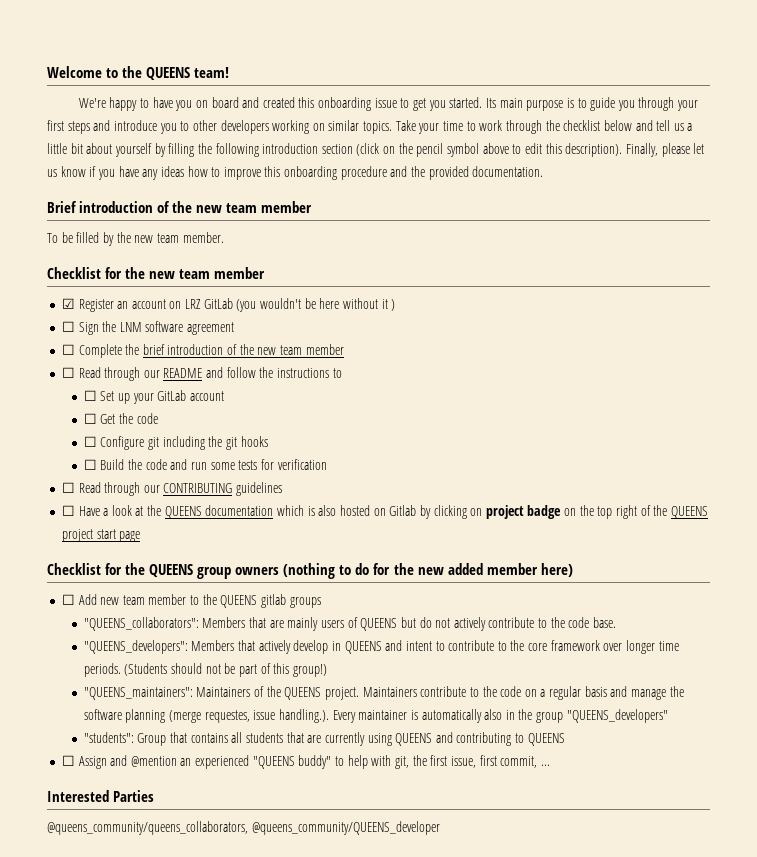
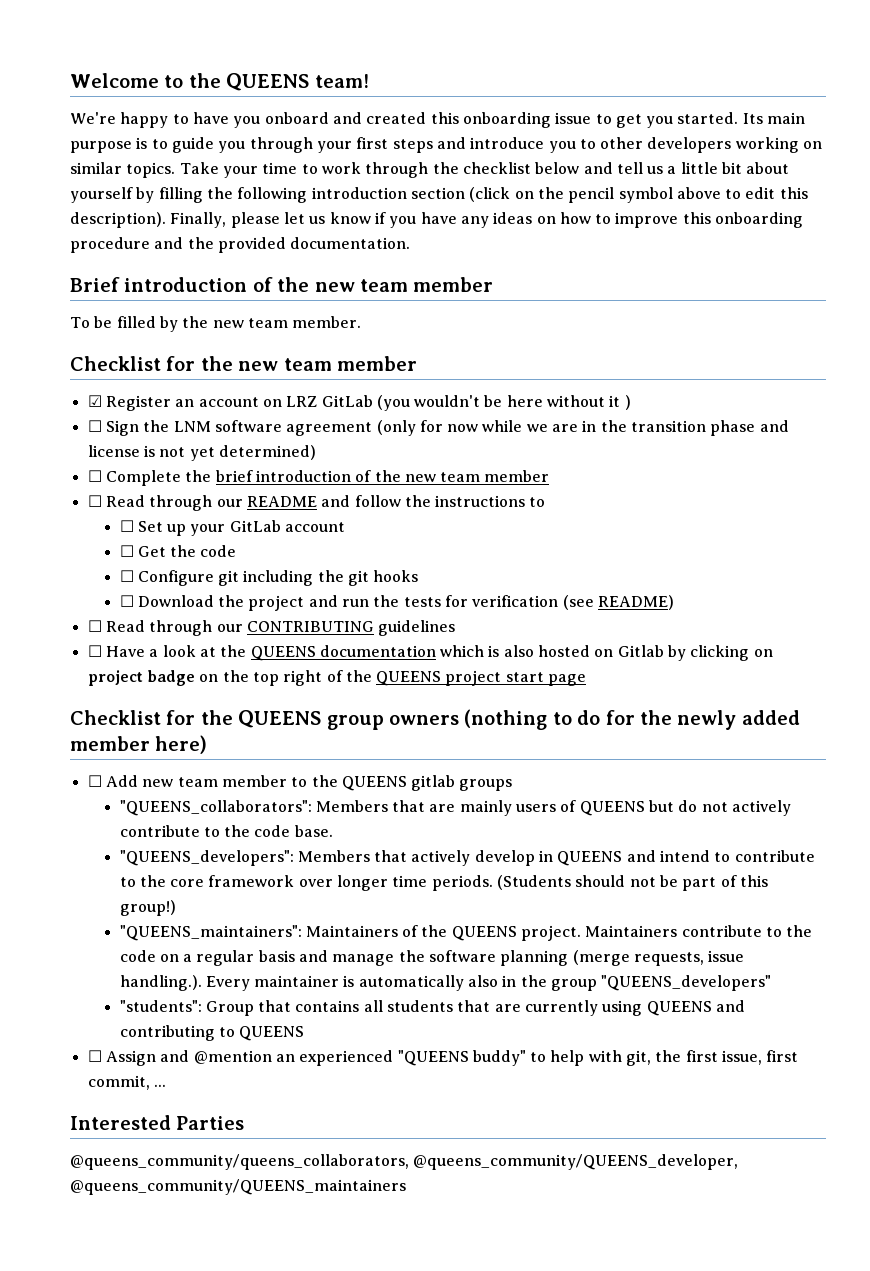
[195,97,239,108] on board -> [264,112,329,124] onboard
(184, 171) none -> [536,216,556,224] on
(235, 328) none -> [376,420,789,436] [87,445,316,461] (only for now while we are in the transition phase and license is not yet determined)
[100,459,167,470] Build the code -> [137,595,305,611] Download the project
[210,462,235,470] some -> [373,595,400,607] the
(327, 464) none -> [562,595,675,610] (see README)
[417,567,444,575] new -> [677,710,737,730] newly
[405,641,432,651] intent -> [660,850,711,862] intend
[204,710,250,723] requestes, -> [634,952,705,966] requests,
[251,821,440,835] @queens_community/QUEENS_developer -> [413,1154,739,1170] [70,1179,406,1195] @queens_community/QUEENS_developer, @queens_community/QUEENS_maintainers

